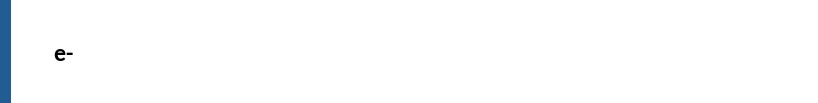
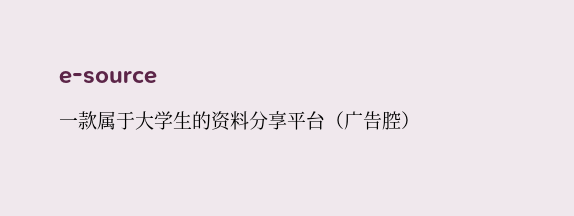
[54,49,73,61] e- -> [59,70,157,84] [59,111,420,131] e-source // 一款属于大学生的资料分享平台（广告腔）

